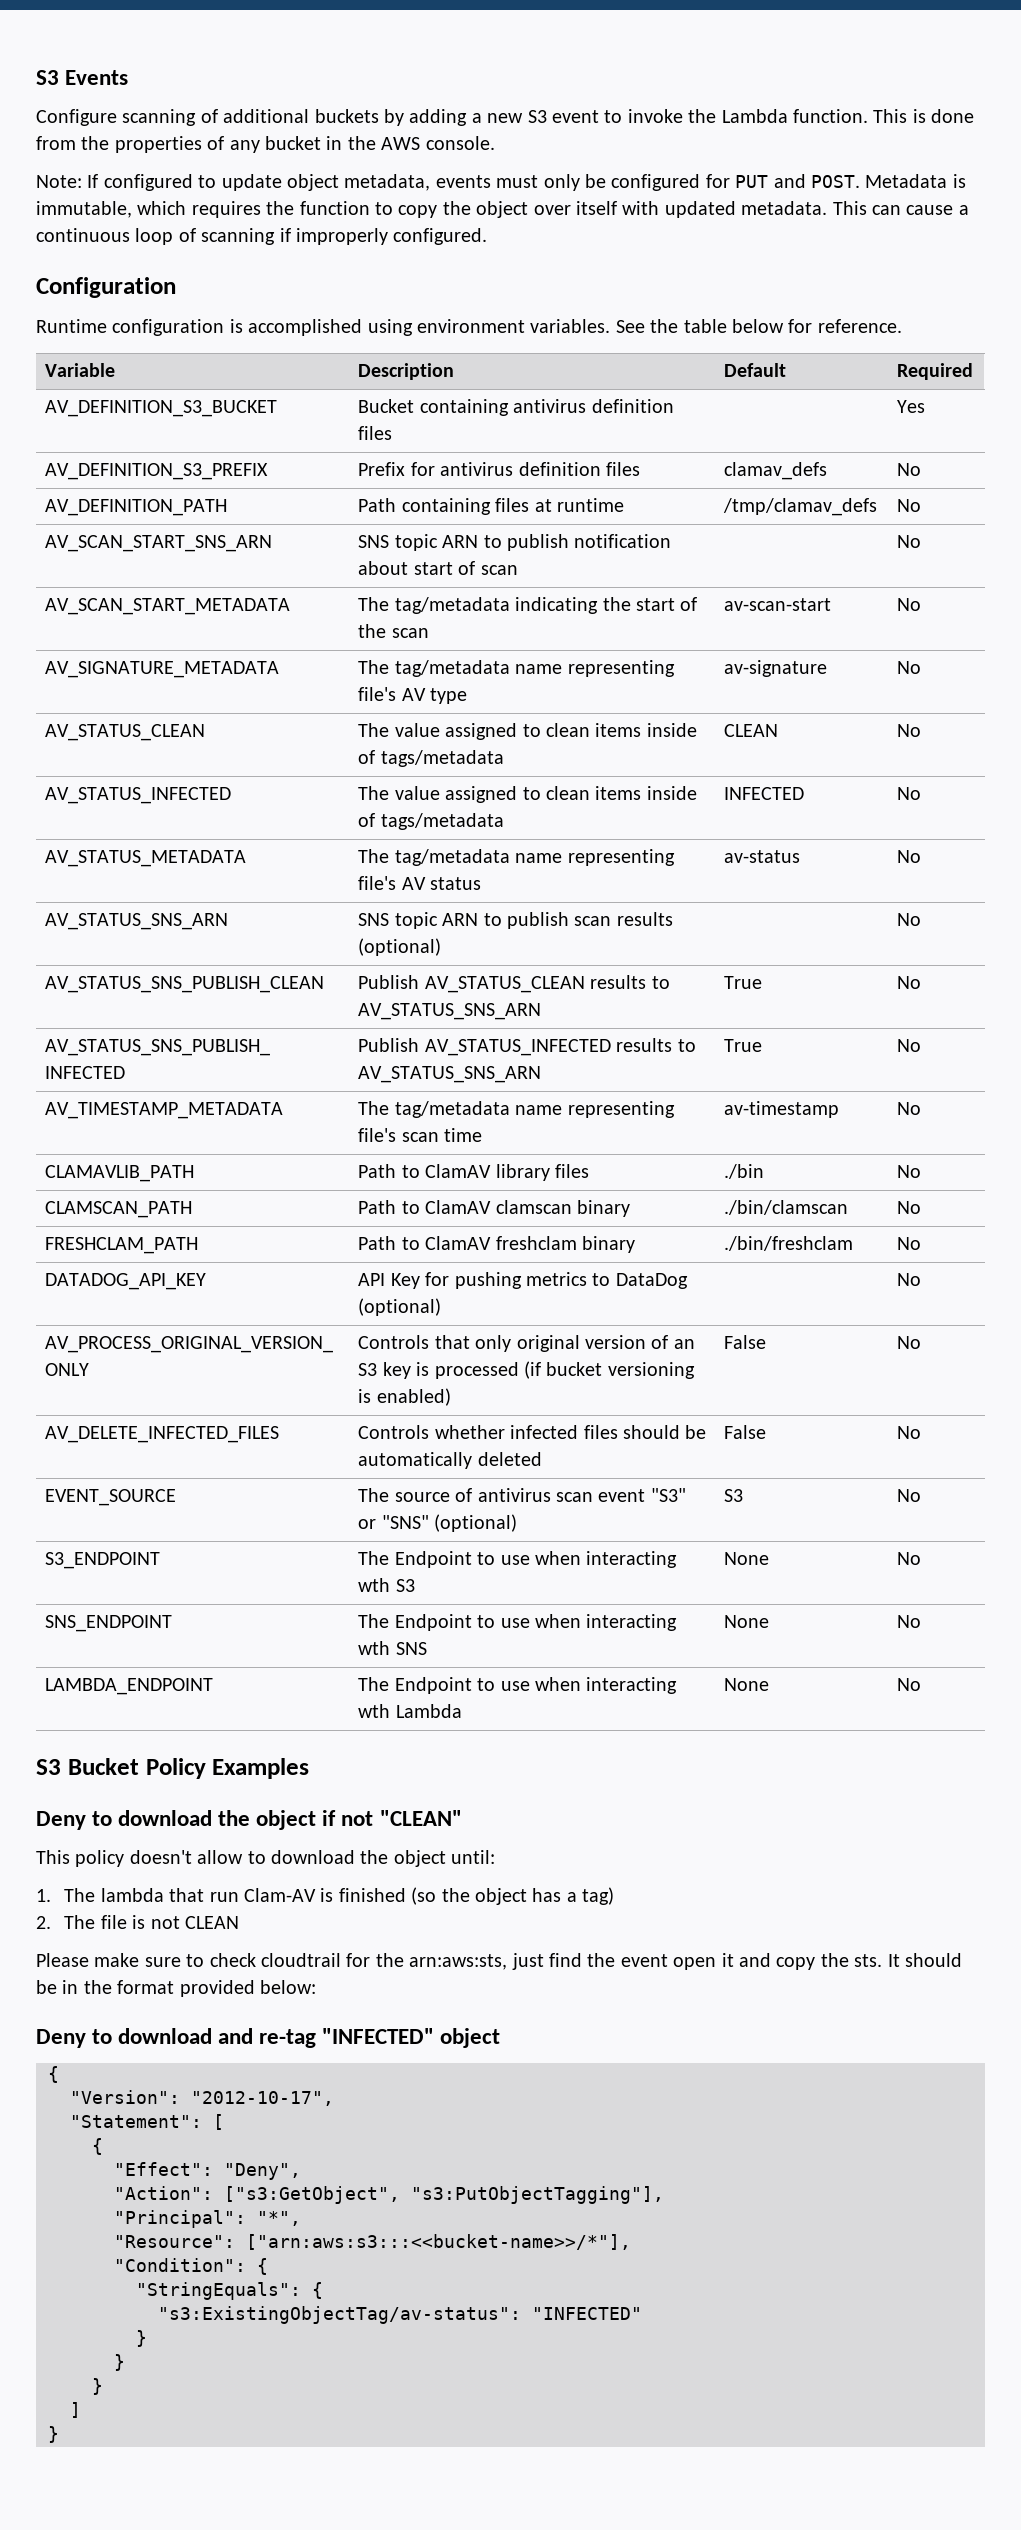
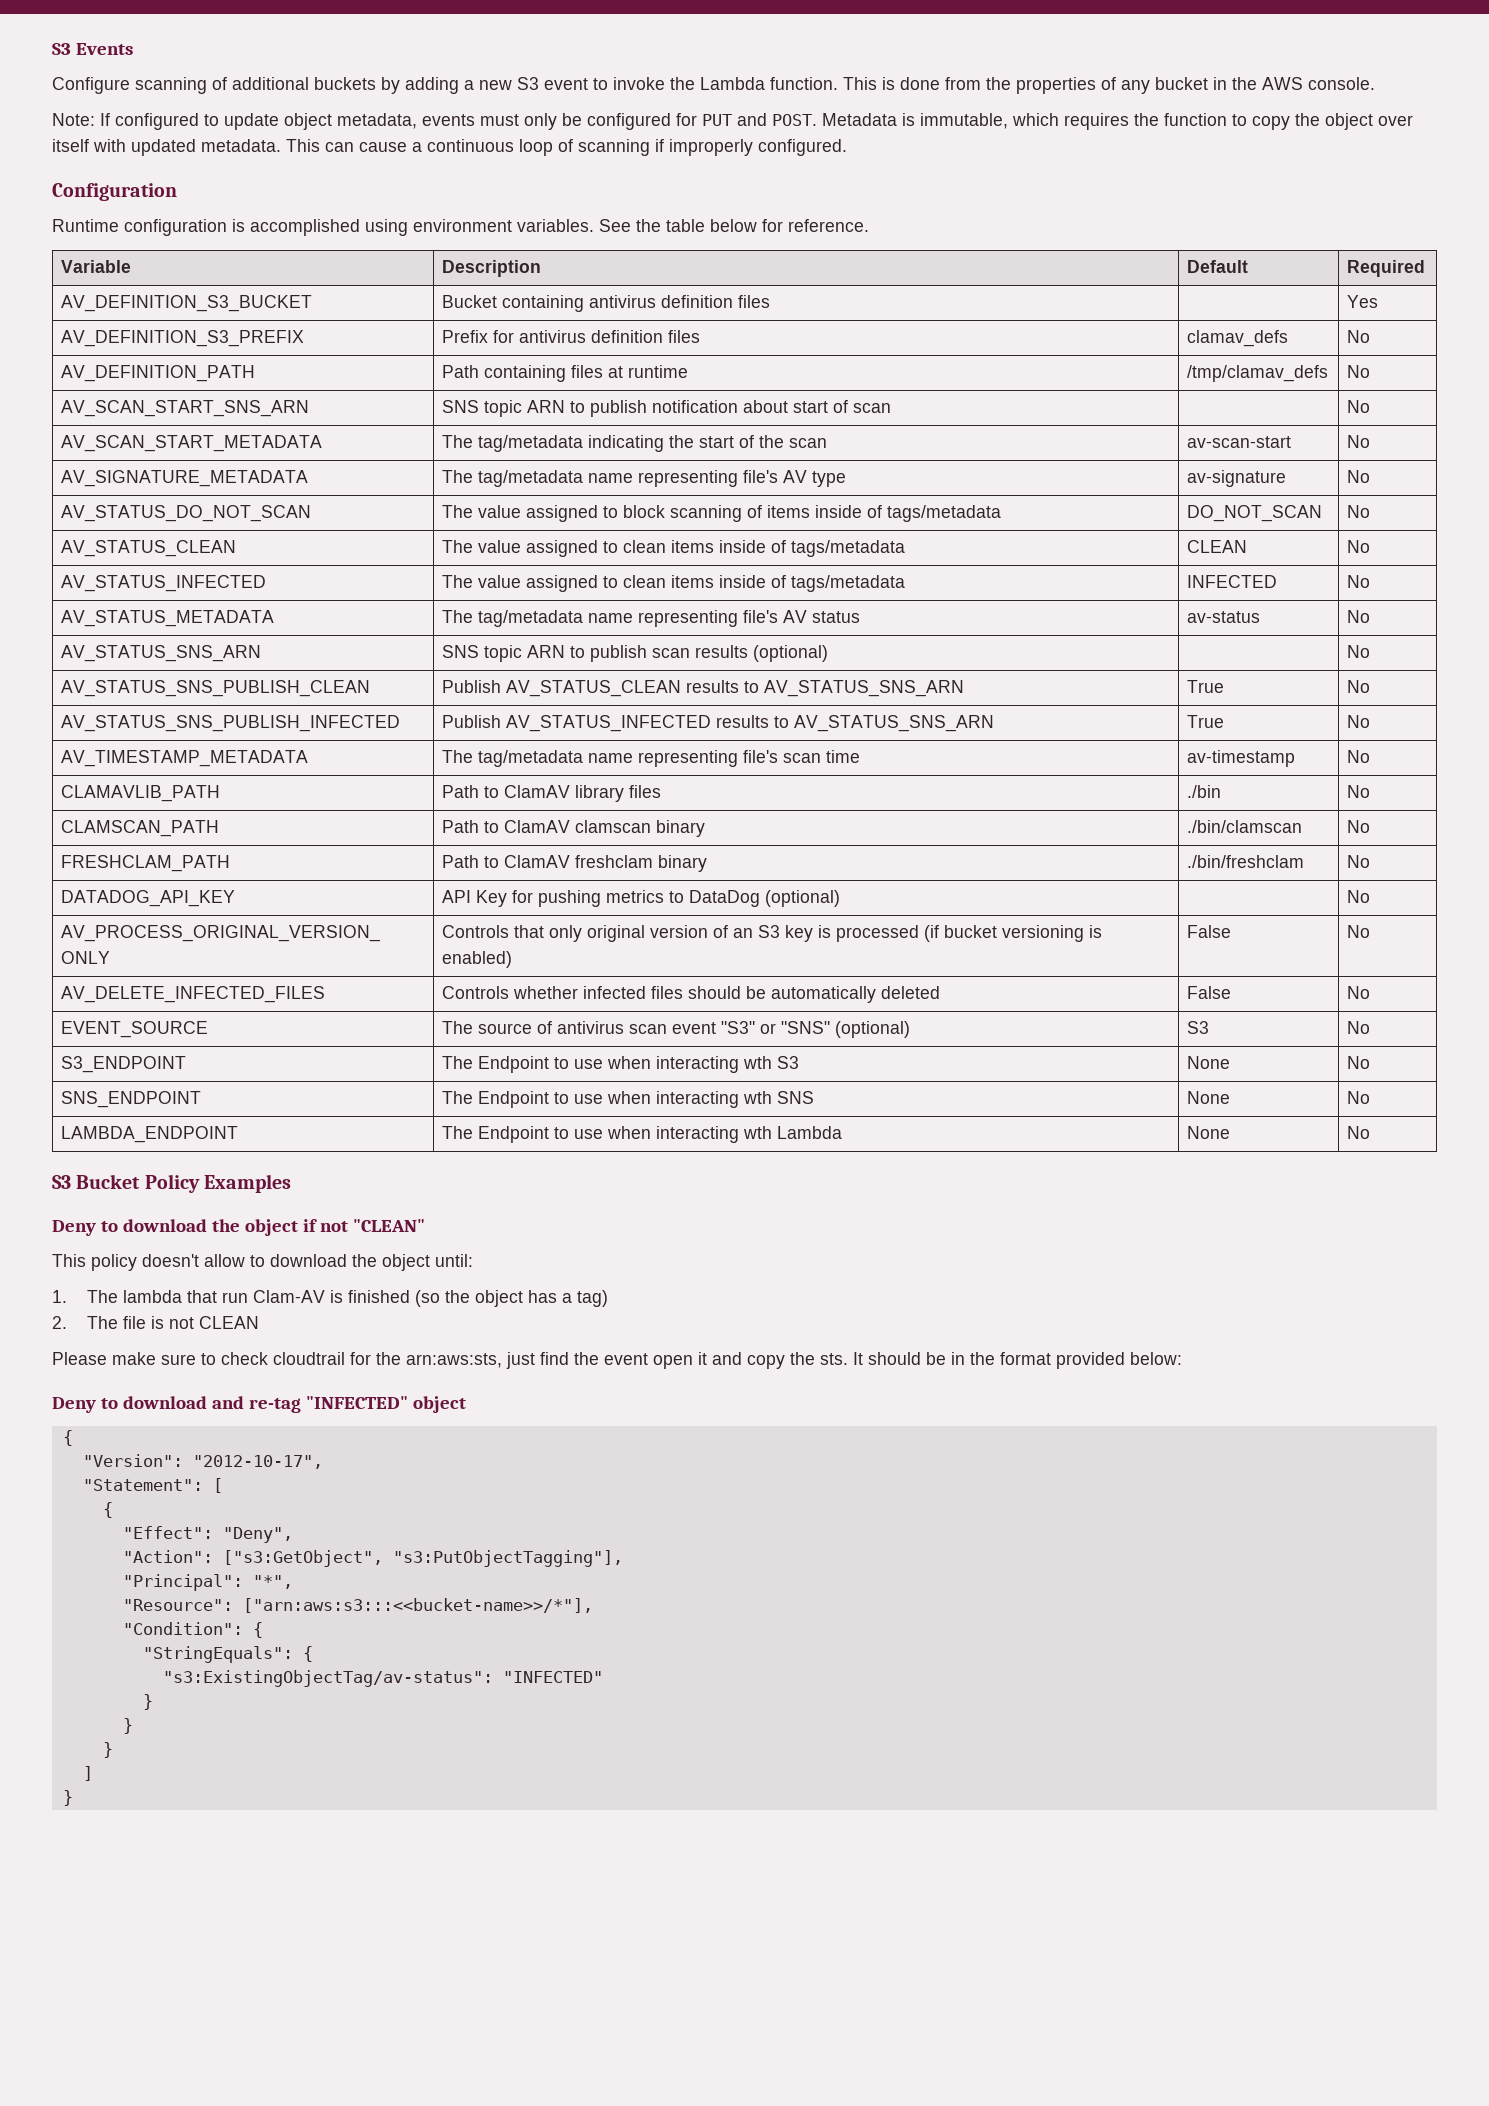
(922, 667) none -> [61,505,312,522] [442,505,1002,522] [1187,505,1323,522] [1347,505,1371,518] // AV_STATUS_DO_NOT_SCAN | The value assigned to block scanning of items inside of tags/metadata | DO_NOT_SCAN | No

